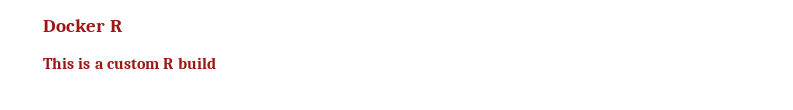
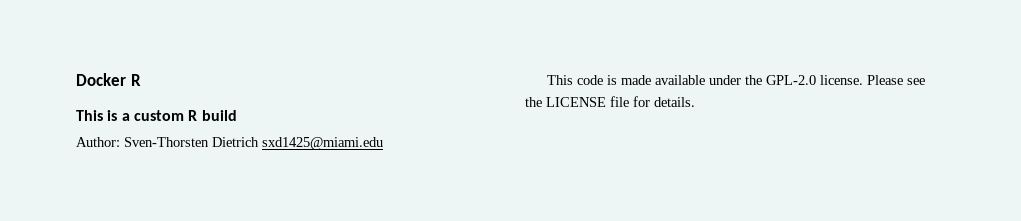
(216, 63) none -> [76,137,383,150] [547,75,926,85] [525,96,695,107] // Author: Sven-Thorsten Dietrich sxd1425@miami.edu // This code is made available under the GPL-2.0 license. Please see the LICENSE file for details.

